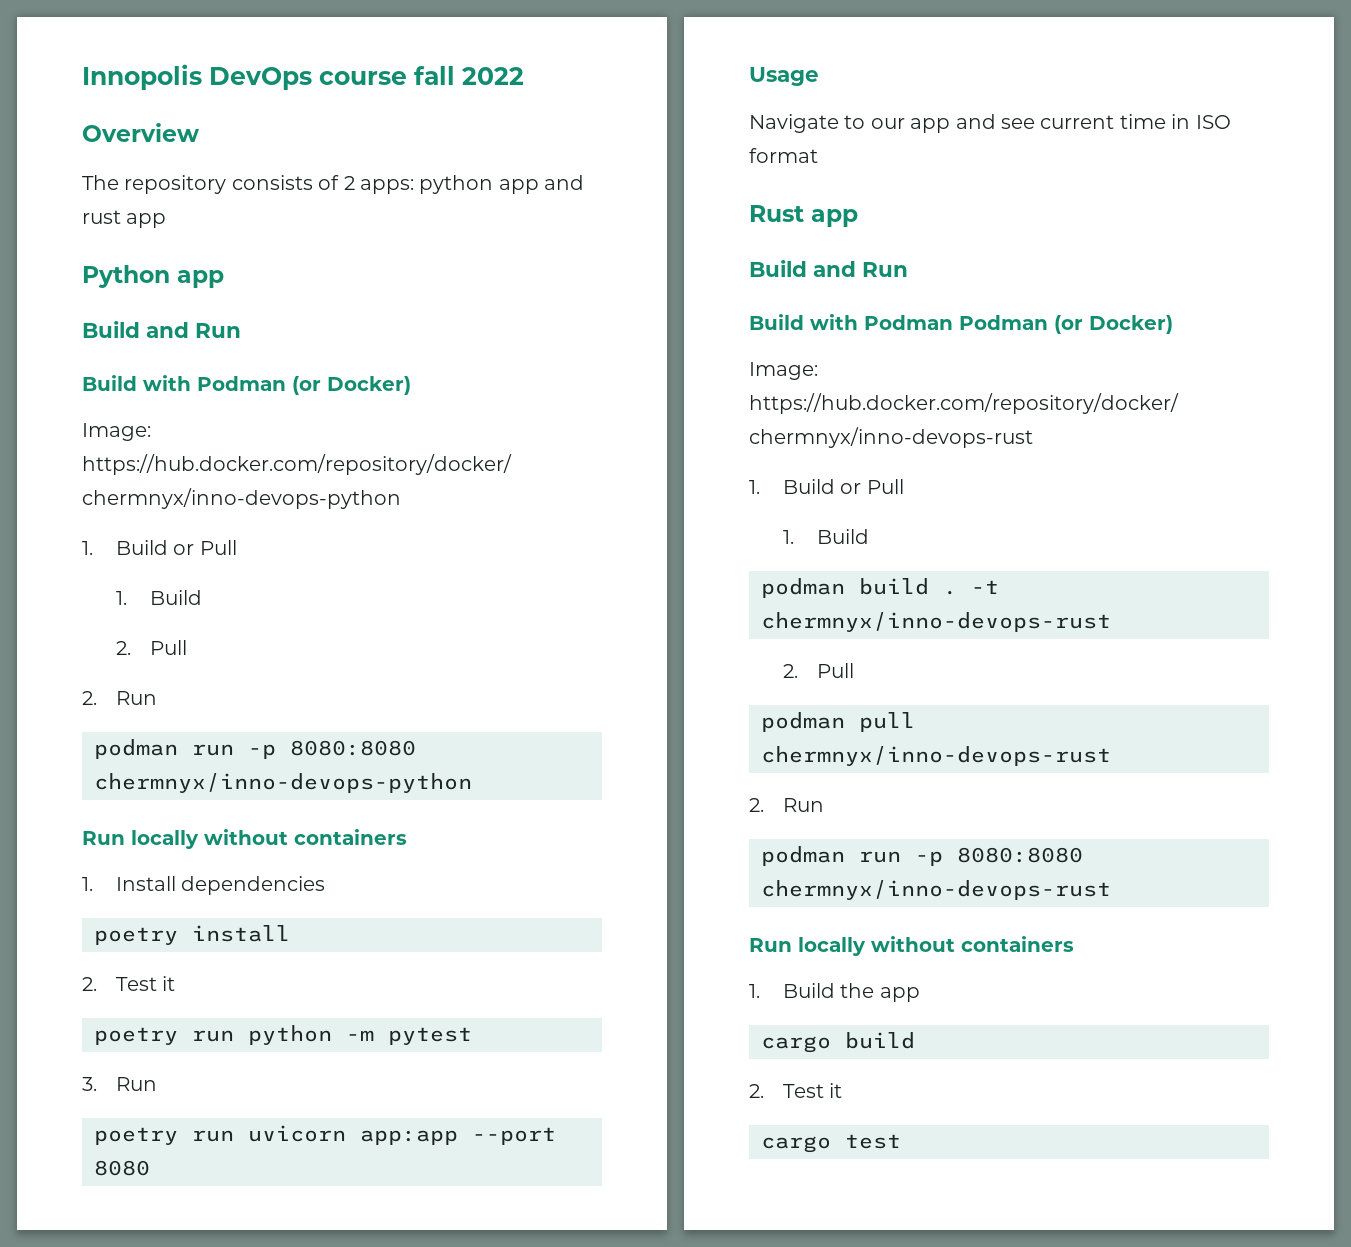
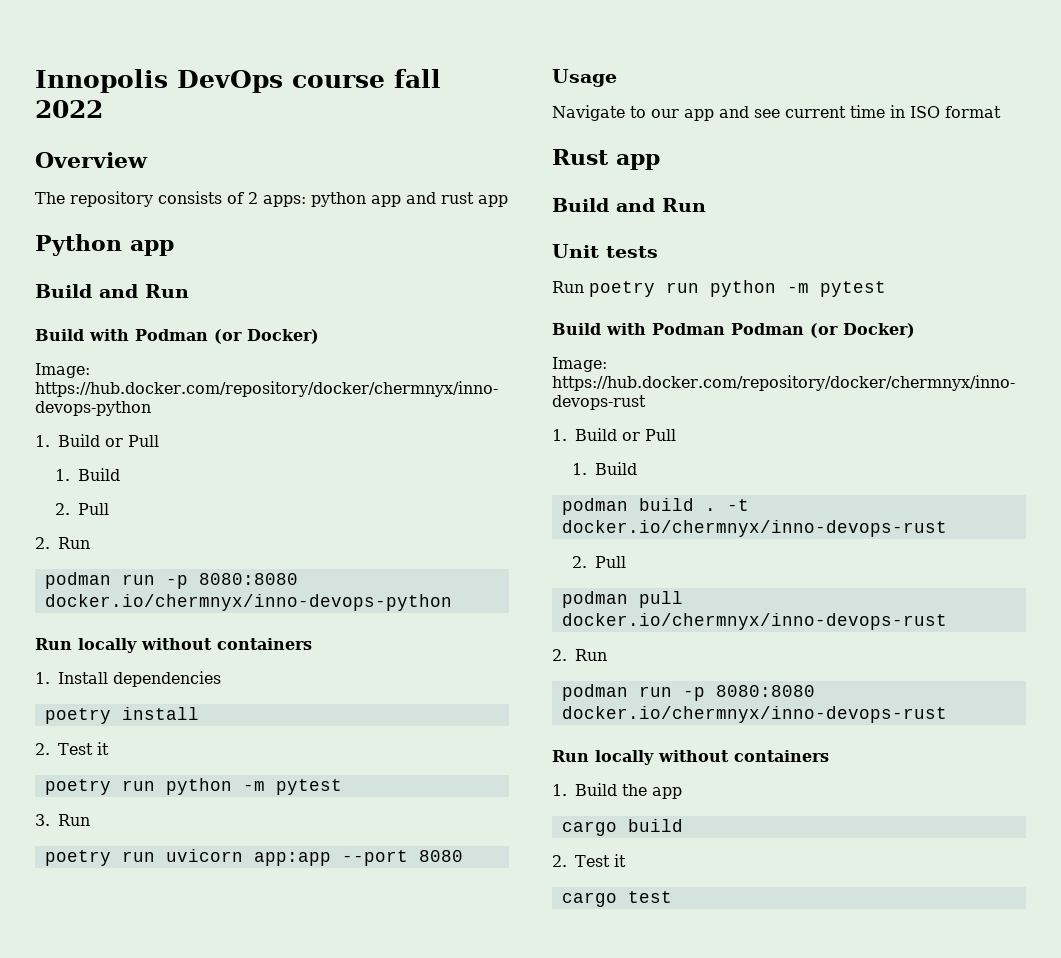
[94,773,472,793] chermnyx/inno-devops-python -> [44,594,452,611] docker.io/chermnyx/inno-devops-python
(908, 269) none -> [552,244,658,258] [552,280,886,297] // Unit tests // Run poetry run python -m pytest
[761,612,1111,632] chermnyx/inno-devops-rust -> [561,520,947,537] docker.io/chermnyx/inno-devops-rust
[761,746,1111,766] [749,798,825,812] [761,846,1083,866] [761,880,1111,900] chermnyx/inno-devops-rust // 2. Run // podman run -p 8080:8080 chermnyx/inno-devops-rust -> [561,613,947,630] [552,649,607,661] [561,684,815,701] [561,706,947,723] docker.io/chermnyx/inno-devops-rust // 2. Run // podman run -p 8080:8080 docker.io/chermnyx/inno-devops-rust

